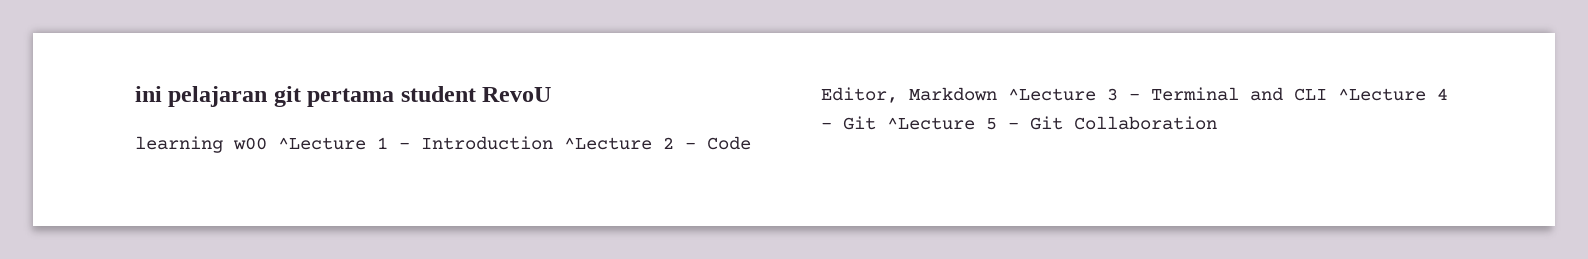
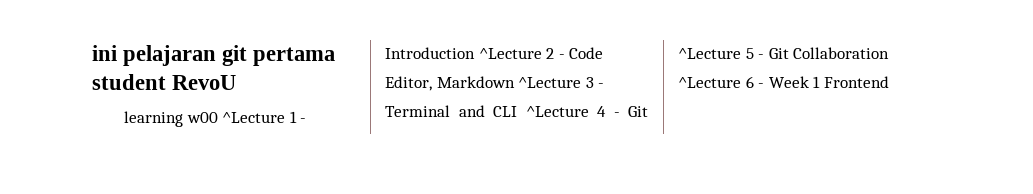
(1217, 123) none -> [678,76,889,88] ^Lecture 6 - Week 1 Frontend

